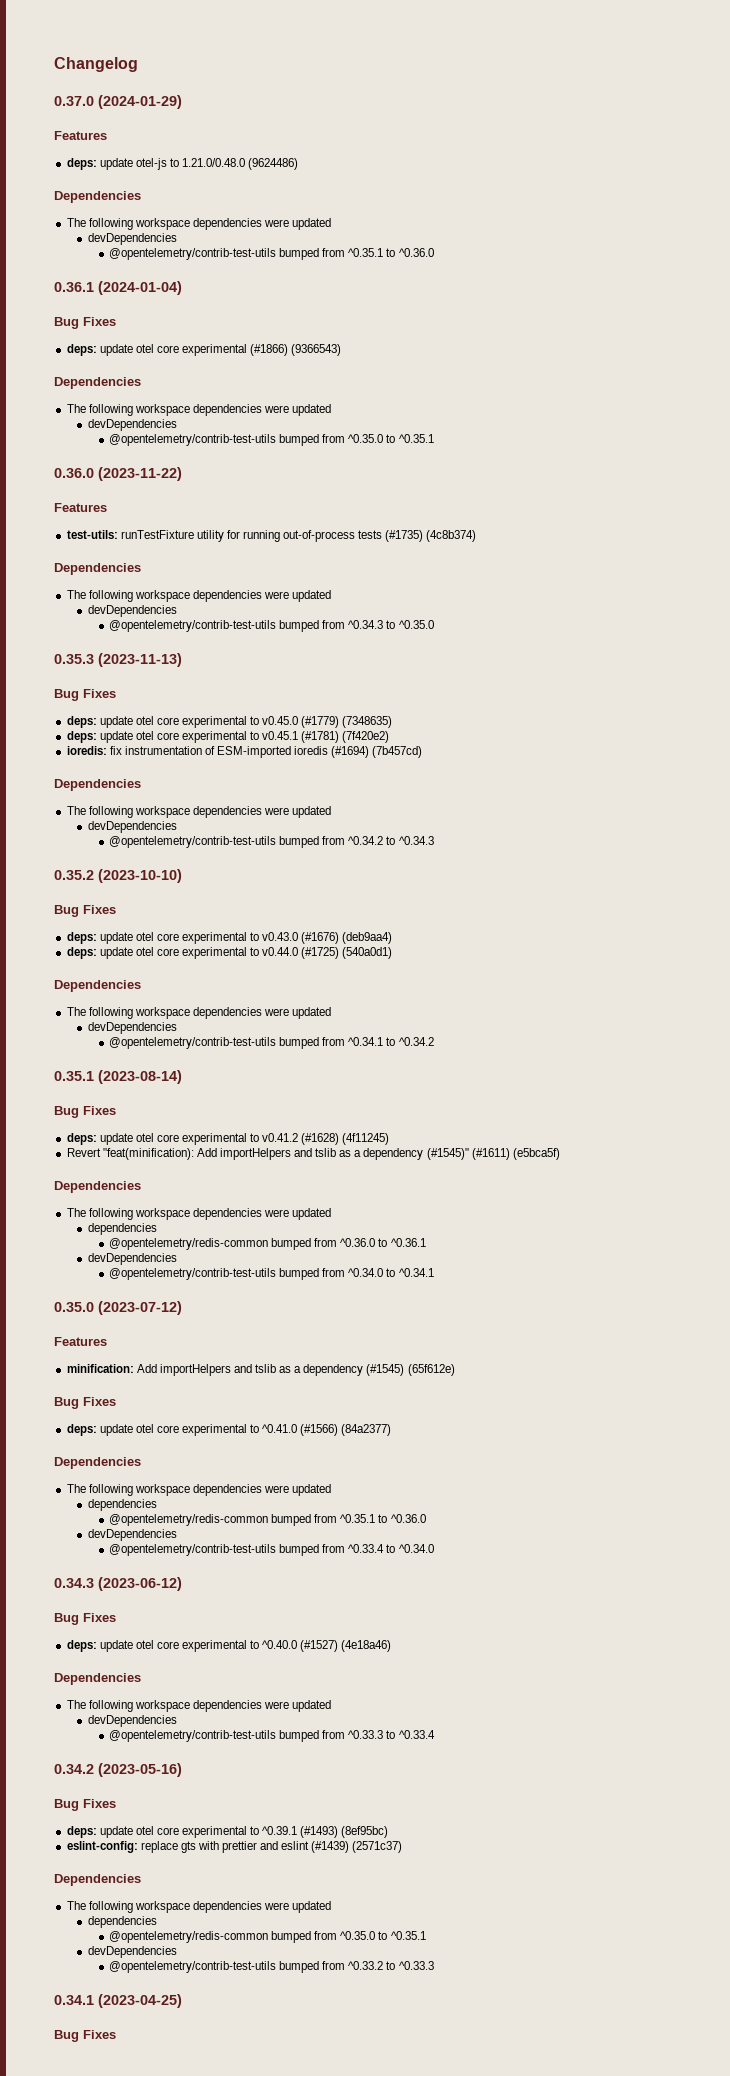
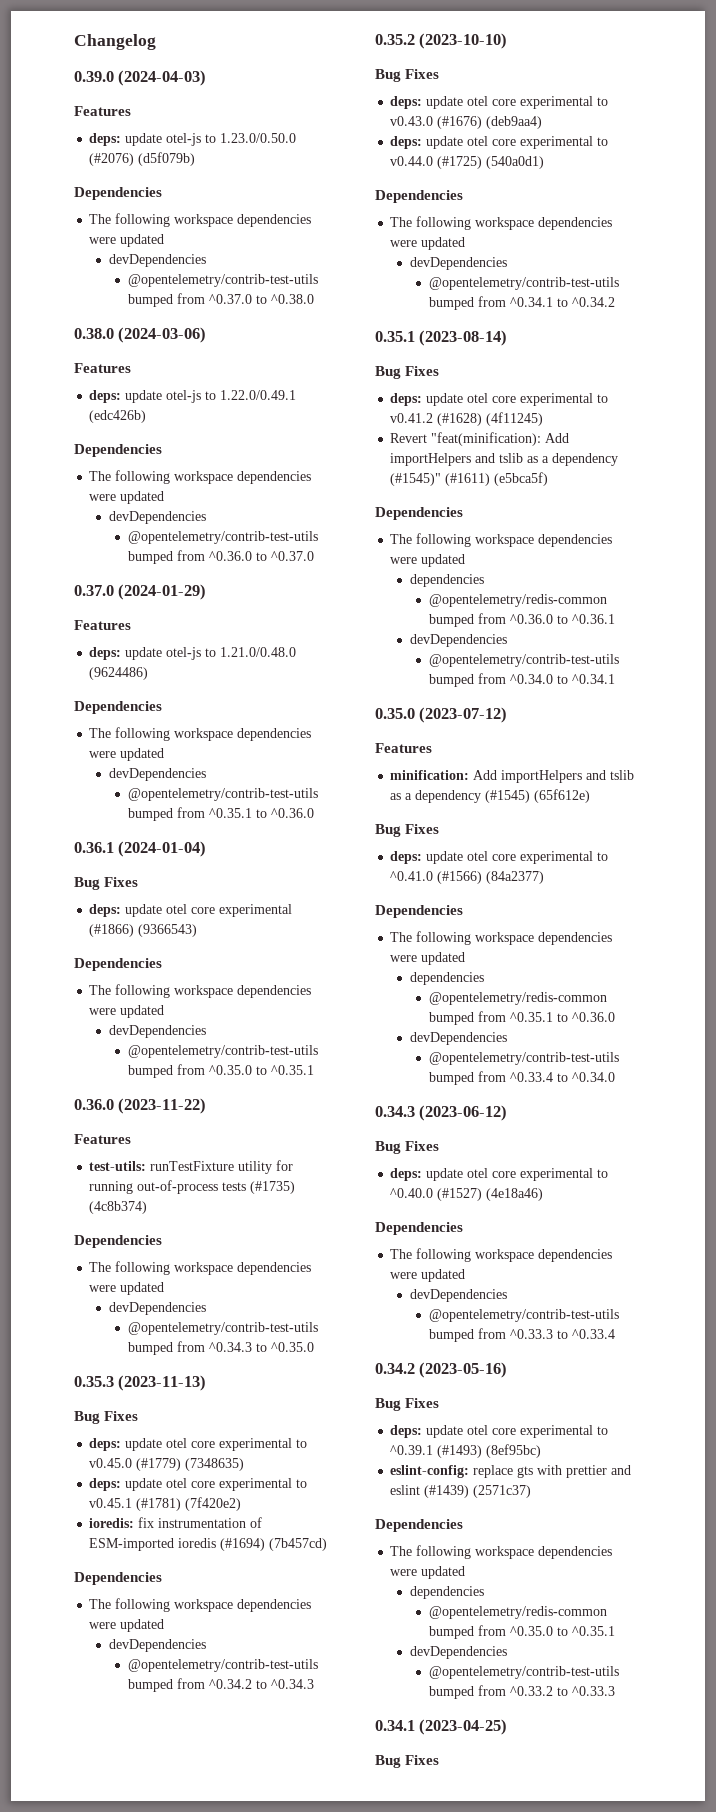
(138, 64) none -> [74,70,207,86] [74,106,131,116] [89,133,297,146] [89,152,196,166] [74,187,162,200] [89,213,312,227] [89,234,165,247] [108,254,206,267] [127,274,318,287] [127,293,314,307] [74,327,207,343] [74,363,131,373] [89,390,297,403] [89,410,147,423] [74,444,162,457] [89,470,312,484] [89,491,165,504] [108,511,206,524] [127,531,318,544] [127,550,314,564] // 0.39.0 (2024-04-03) // Features // deps: update otel-js to 1.23.0/0.50.0 (#2076) (d5f079b) // Dependencies // The following workspace dependencies were updated // devDependencies // @opentelemetry/contrib-test-utils bumped from ^0.37.0 to ^0.38.0 // 0.38.0 (2024-03-06) // Features // deps: update otel-js to 1.22.0/0.49.1 (edc426b) // Dependencies // The following workspace dependencies were updated // devDependencies // @opentelemetry/contrib-test-utils bumped from ^0.36.0 to ^0.37.0

